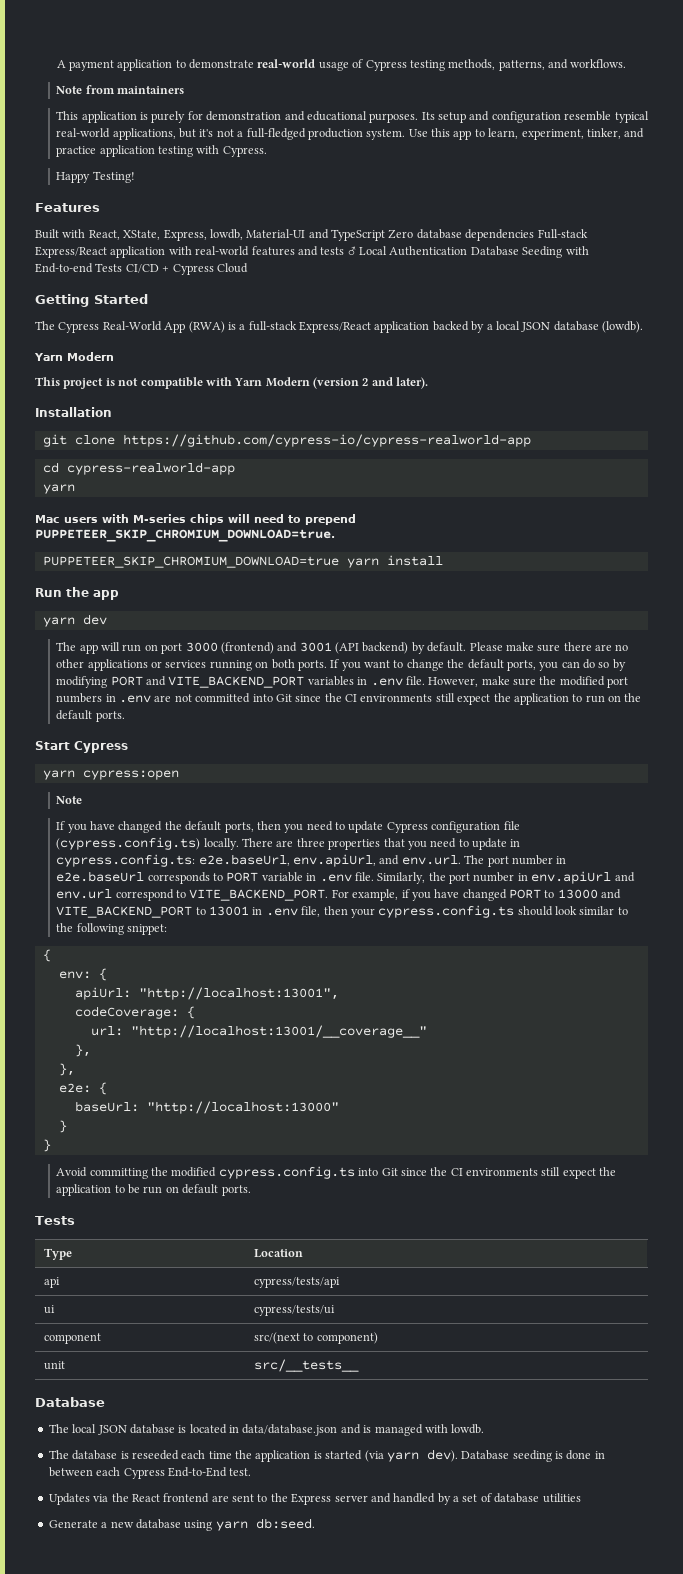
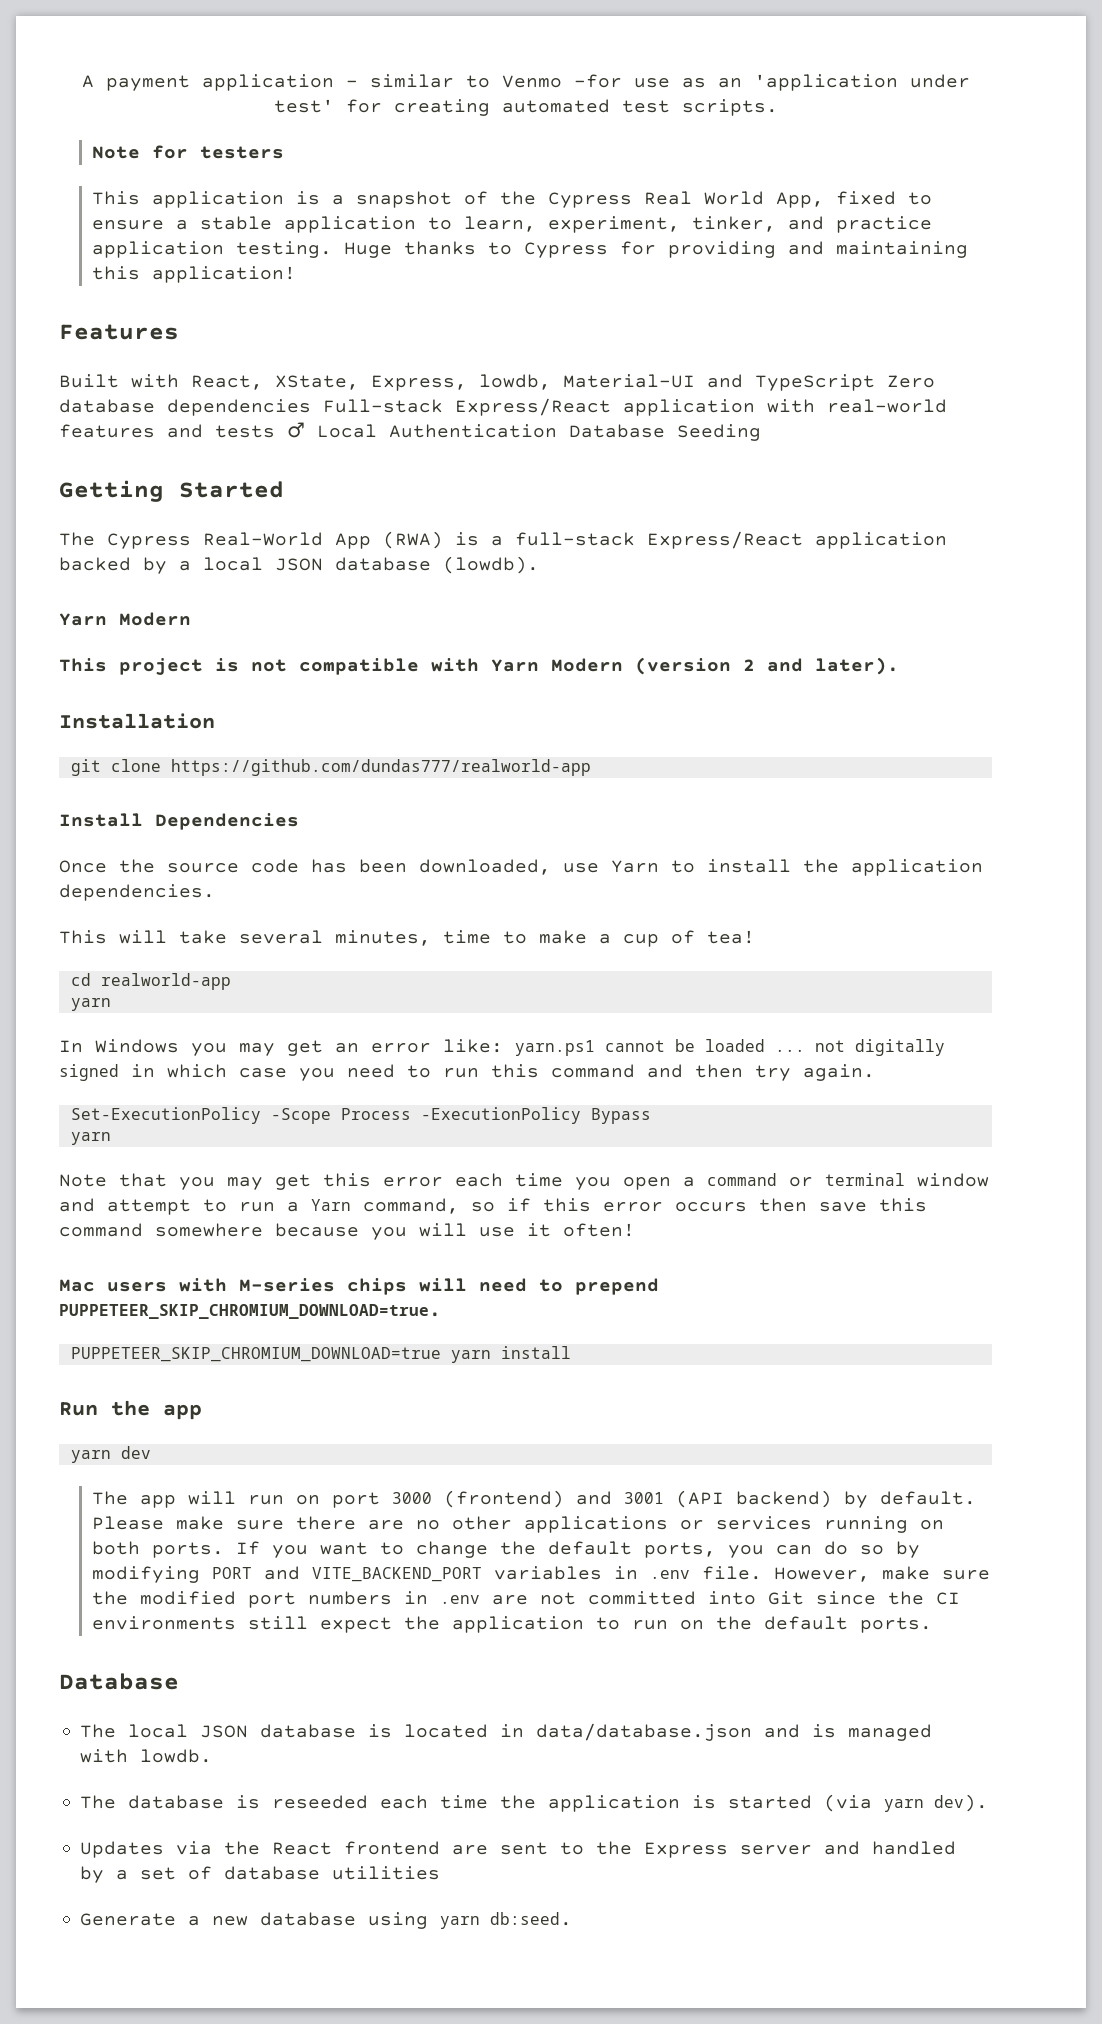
[175,59,627,71] [56,85,185,94] to demonstrate real-world usage of Cypress testing methods, patterns, and workflows. // Note from maintainers -> [345,74,970,91] [273,99,778,116] [92,145,285,159] - similar to Venmo -for use as an 'application under test' for creating automated test scripts. // Note for testers
[151,111,649,123] [56,128,472,140] purely for demonstration and educational purposes. Its setup and configuration resemble typical real-world applications, but it's not a full-fledged production system. Use this app -> [332,191,933,208] [92,216,417,233] a snapshot of the Cypress Real World App, fixed to ensure a stable application
[158,145,267,157] [56,171,135,183] testing with Cypress. // Happy Testing! -> [236,241,969,258] [92,266,297,283] testing. Huge thanks to Cypress for providing and maintaining this application!
[565,246,589,255] [35,263,248,275] with End-to-end Tests CI/CD + Cypress Cloud -> (761, 432) none
[122,434,531,447] https://github.com/cypress-io/cypress-realworld-app -> [170,759,591,776] [59,813,299,830] [59,859,983,876] [59,884,215,901] [59,930,755,947] https://github.com/dundas777/realworld-app // Install Dependencies // Once the source code has been downloaded, use Yarn to install the application dependencies. // This will take several minutes, time to make a cup of tea!
[66,462,235,475] [42,484,75,494] cypress-realworld-app // yarn -> [100,973,231,990] [70,998,111,1011] [59,1039,945,1056] [59,1064,875,1081] [70,1107,651,1124] [70,1132,111,1145] [59,1173,989,1190] [59,1198,927,1215] [59,1223,635,1240] realworld-app // yarn // In Windows you may get an error like: yarn.ps1 cannot be loaded ... not digitally signed in which case you need to run this command and then try again. // Set-ExecutionPolicy -Scope Process -ExecutionPolicy Bypass // yarn // Note that you may get this error each time you open a command or terminal window and attempt to run a Yarn command, so if this error occurs then save this command somewhere because you will use it often!
[35,741,128,753] [42,770,179,780] [56,796,83,804] [56,821,520,833] [56,837,521,850] [56,854,567,867] [56,871,635,884] [56,889,622,901] [56,905,628,918] [56,923,168,935] [42,949,51,962] [58,968,107,981] [74,987,339,1000] [74,1006,195,1019] [90,1025,427,1038] [74,1044,91,1057] [58,1063,75,1076] [58,1082,107,1095] [74,1101,339,1114] [58,1120,67,1133] [42,1139,51,1152] [56,1166,617,1179] [56,1184,251,1196] [35,1216,75,1225] [44,1248,73,1260] [254,1249,304,1258] [44,1277,61,1288] [254,1277,341,1288] [44,1305,56,1314] [254,1305,336,1316] [44,1333,102,1344] [254,1332,378,1344] [44,1361,66,1370] [254,1359,360,1372] // Start Cypress // yarn cypress:open // Note // If you have changed the default ports, then you need to update Cypress configuration file (cypress.config.ts) locally. There are three properties that you need to update in cypress.config.ts: e2e.baseUrl, env.apiUrl, and env.url. The port number in e2e.baseUrl corresponds to PORT variable in .env file. Similarly, the port number in env.apiUrl and env.url correspond to VITE_BACKEND_PORT. For example, if you have changed PORT to 13000 and VITE_BACKEND_PORT to 13001 in .env file, then your cypress.config.ts should look similar to the following snippet: // { // env: { // apiUrl: "http://localhost:13001", // codeCoverage: { // url: "http://localhost:13001/__coverage__" // }, // }, // e2e: { // baseUrl: "http://localhost:13000" // } // } // Avoid committing the modified cypress.config.ts into Git since the CI environments still expect the application to be run on default ports. // Tests // Type | Location // api | cypress/tests/api // ui | cypress/tests/ui // component | src/(next to component) // unit | src/__tests__ -> (933, 1625) none
[461,1450,605,1462] [48,1467,252,1479] Database seeding is done in between each Cypress End-to-End test. -> (989, 1803) none

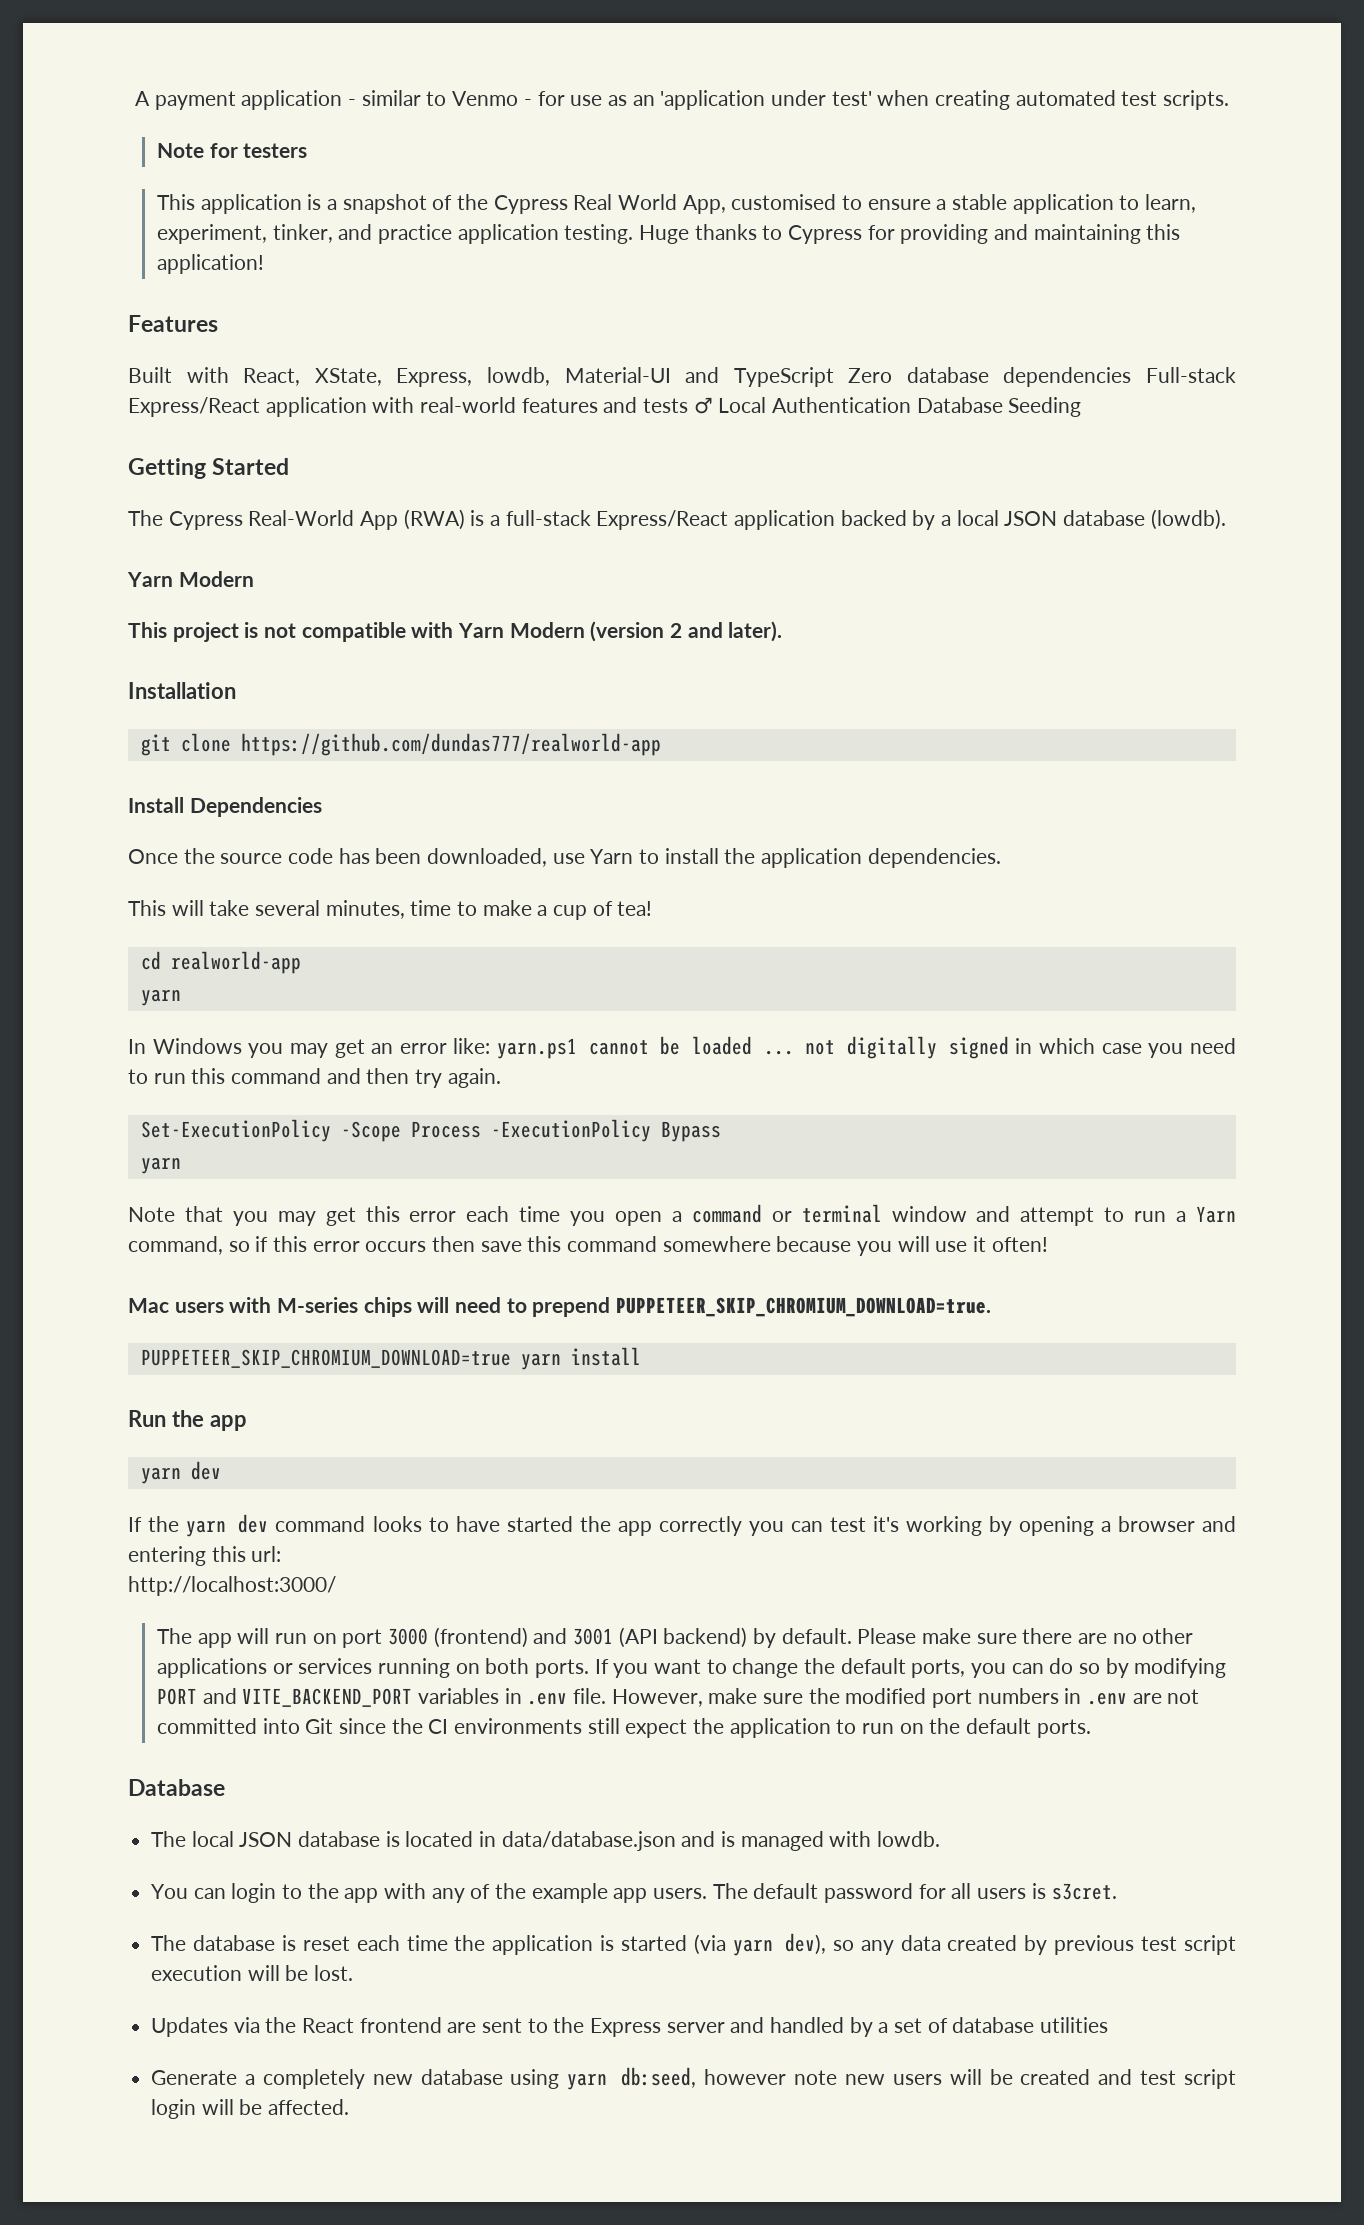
[573,74,622,88] -for -> [523,91,565,106] - for
[345,99,382,113] for -> [877,90,930,106] when
[836,191,897,205] fixed -> [731,194,837,210] customised
(151, 1452) none -> [128,1514,1237,1537] [128,1546,282,1566] [128,1576,336,1596] // If the yarn dev command looks to have started the app correctly you can test it's working by opening a browser and entering this url: // http://localhost:3000/
(213, 1756) none -> [151,1883,1117,1903] // You can login to the app with any of the example app users. The default password for all users is s3cret.
[272,1795,369,1809] reseeded -> [302,1936,350,1951] reset
[934,1794,989,1812] dev). -> [784,1933,1237,1955] [151,1965,354,1981] dev), so any data created by previous test script execution will be lost.
(201, 1921) none -> [262,2069,365,2089] completely
[490,1912,573,1926] db:seed. -> [621,2067,1237,2089] [151,2099,350,2119] db:seed, however note new users will be created and test script login will be affected.

